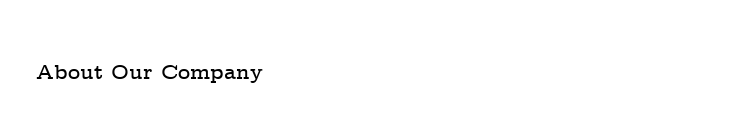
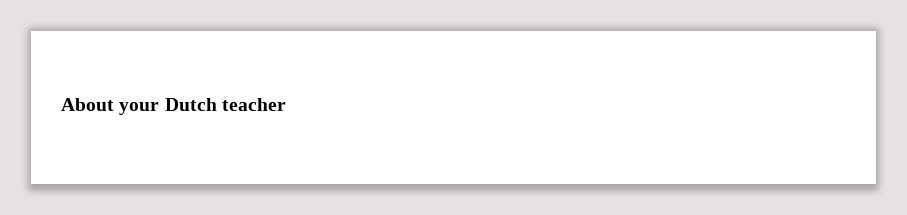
[111,65,263,83] Our Company -> [119,98,286,115] your Dutch teacher

